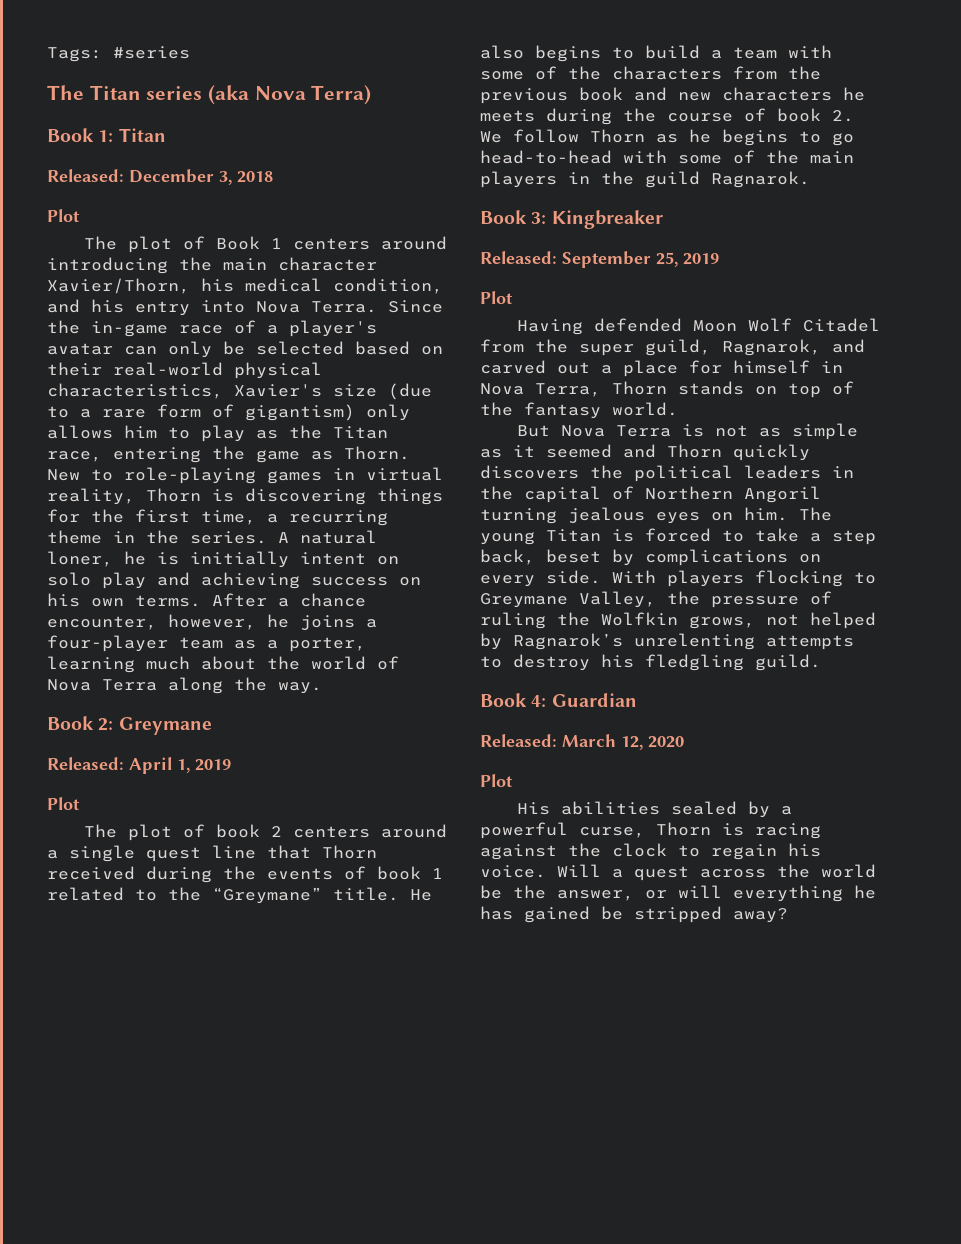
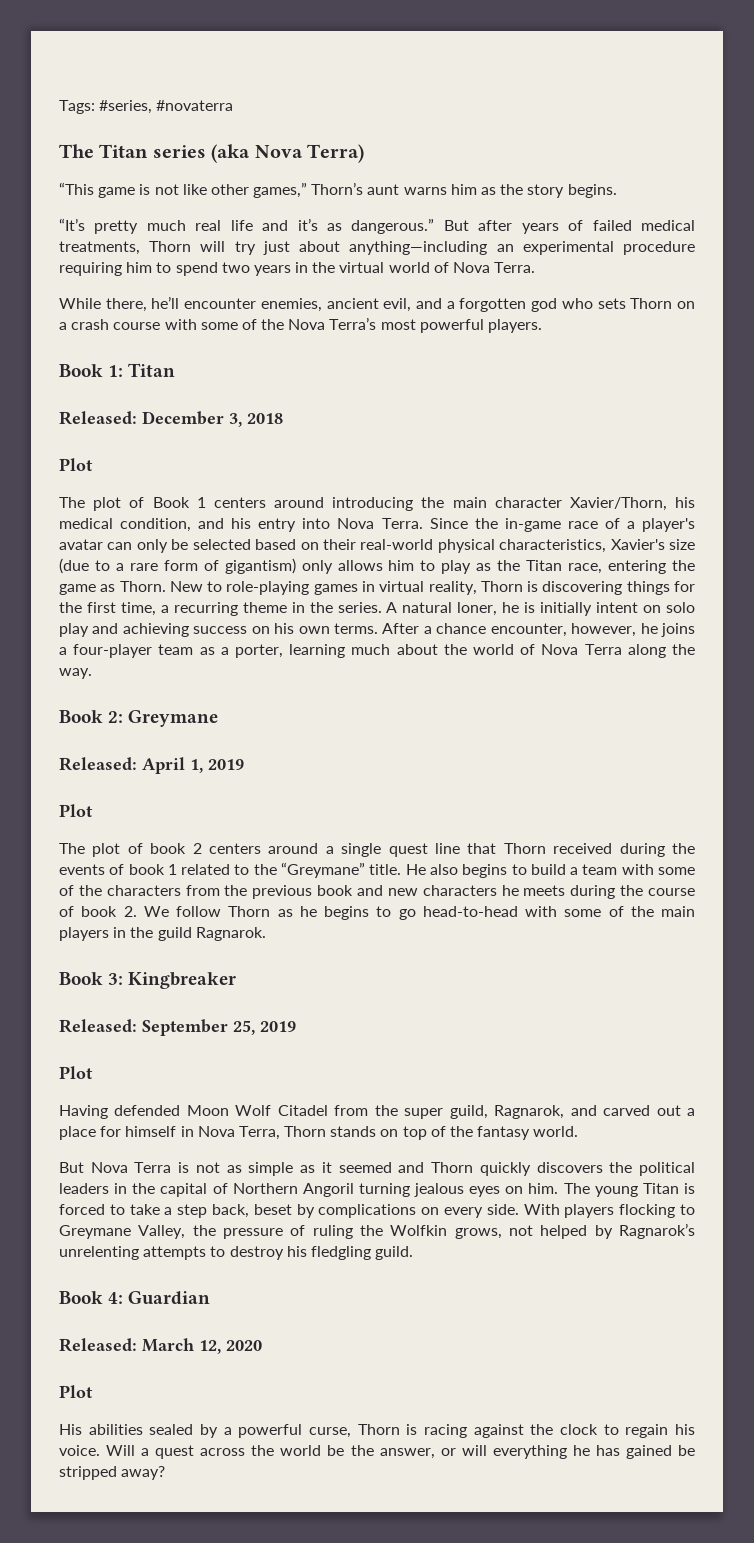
[113,46,190,59] #series -> [99,100,234,114] #series, #novaterra
(372, 95) none -> [59,182,617,198] [59,218,696,234] [59,241,695,255] [59,262,536,276] [59,296,695,312] [59,317,543,333] // “This game is not like other games,” Thorn’s aunt warns him as the story begins. // “It’s pretty much real life and it’s as dangerous.” But after years of failed medical treatments, Thorn will try just about anything—including an experimental procedure requiring him to spend two years in the virtual world of Nova Terra. // While there, he’ll encounter enemies, ancient evil, and a forgotten god who sets Thorn on a crash course with some of the Nova Terra’s most powerful players.

